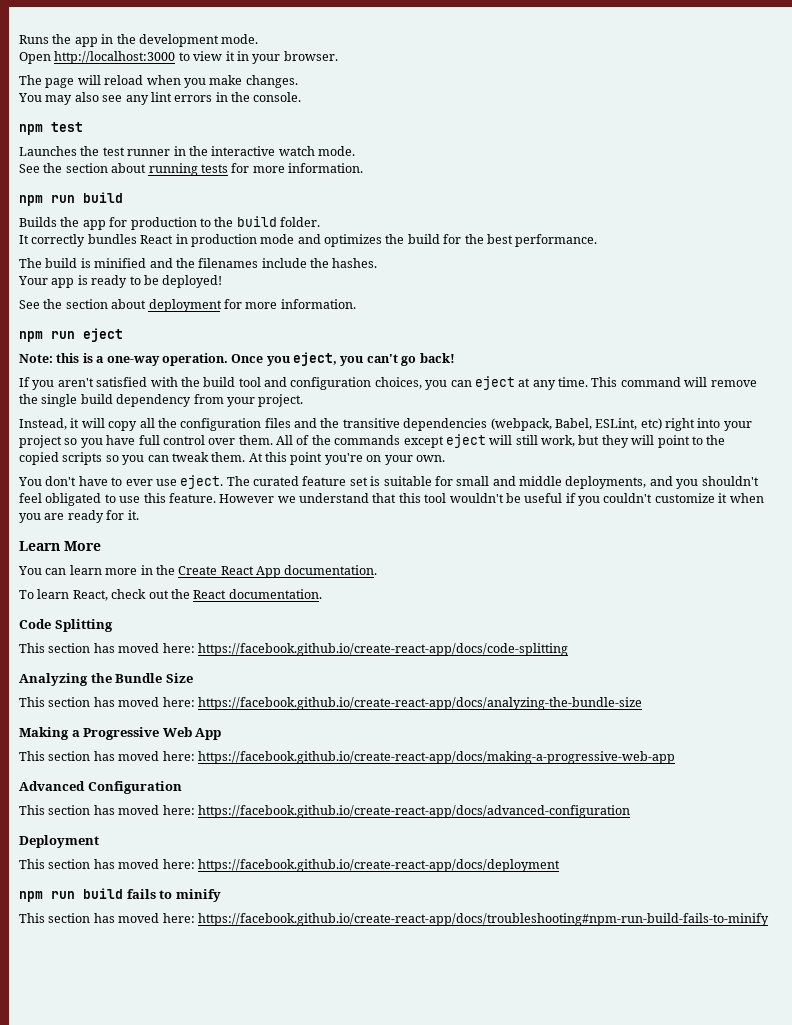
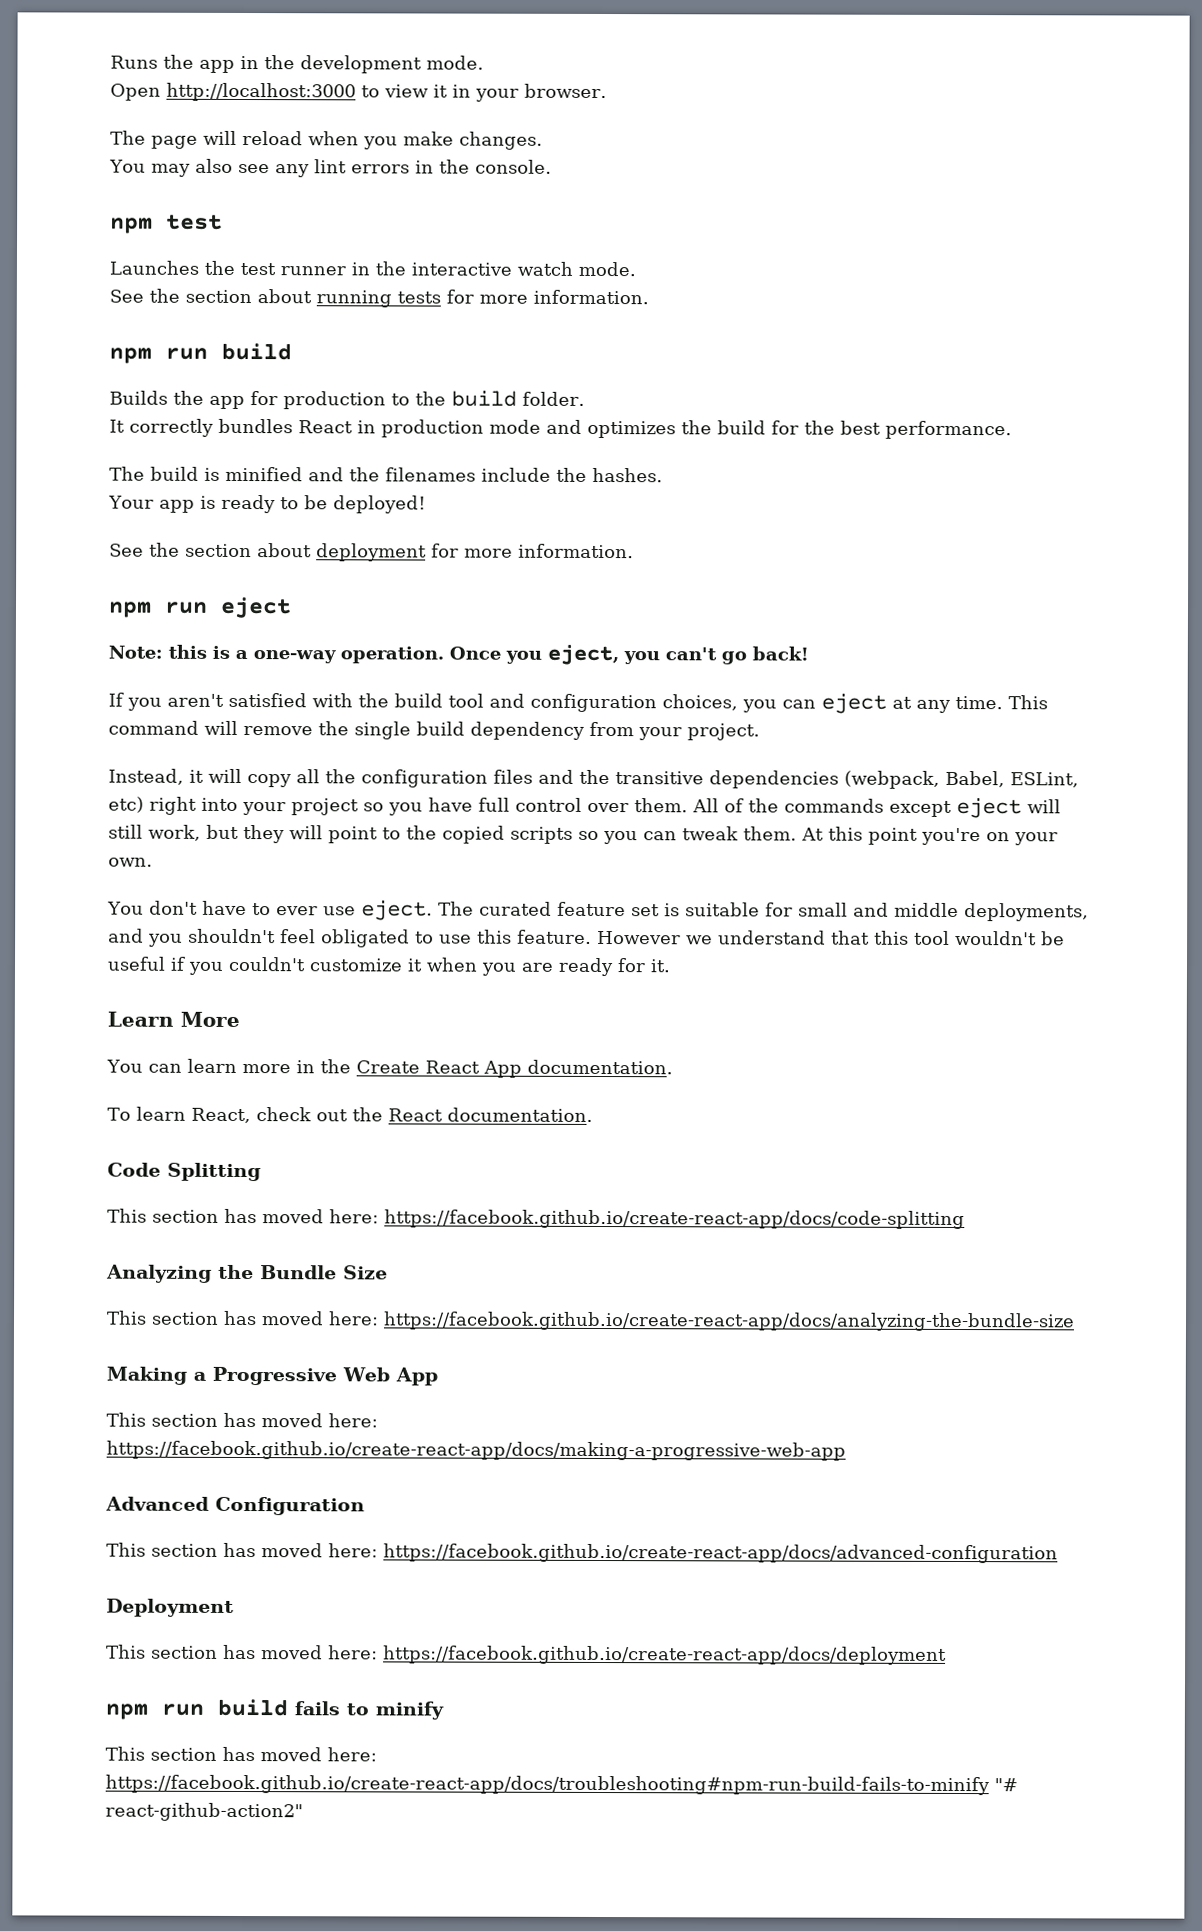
(769, 919) none -> [994,1778,1018,1792] [105,1802,303,1822] "# react-github-action2"

